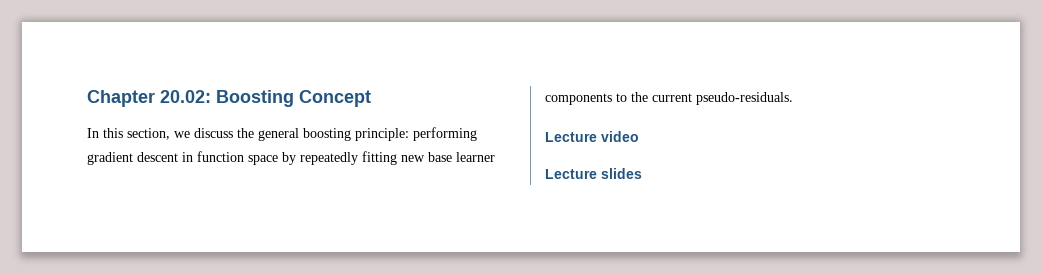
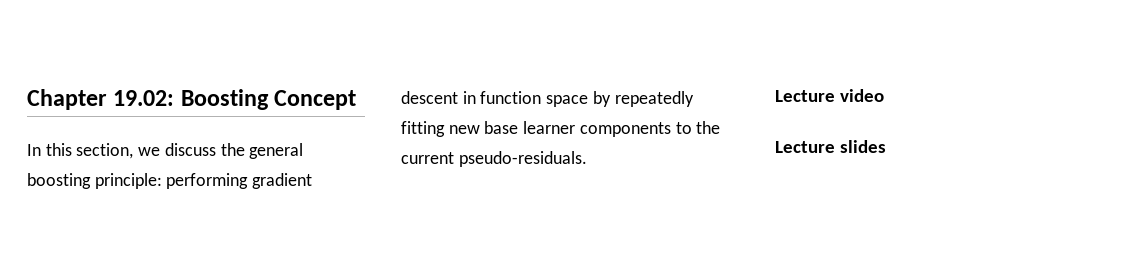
[160,90,211,103] 20.02: -> [113,90,175,106] 19.02:

